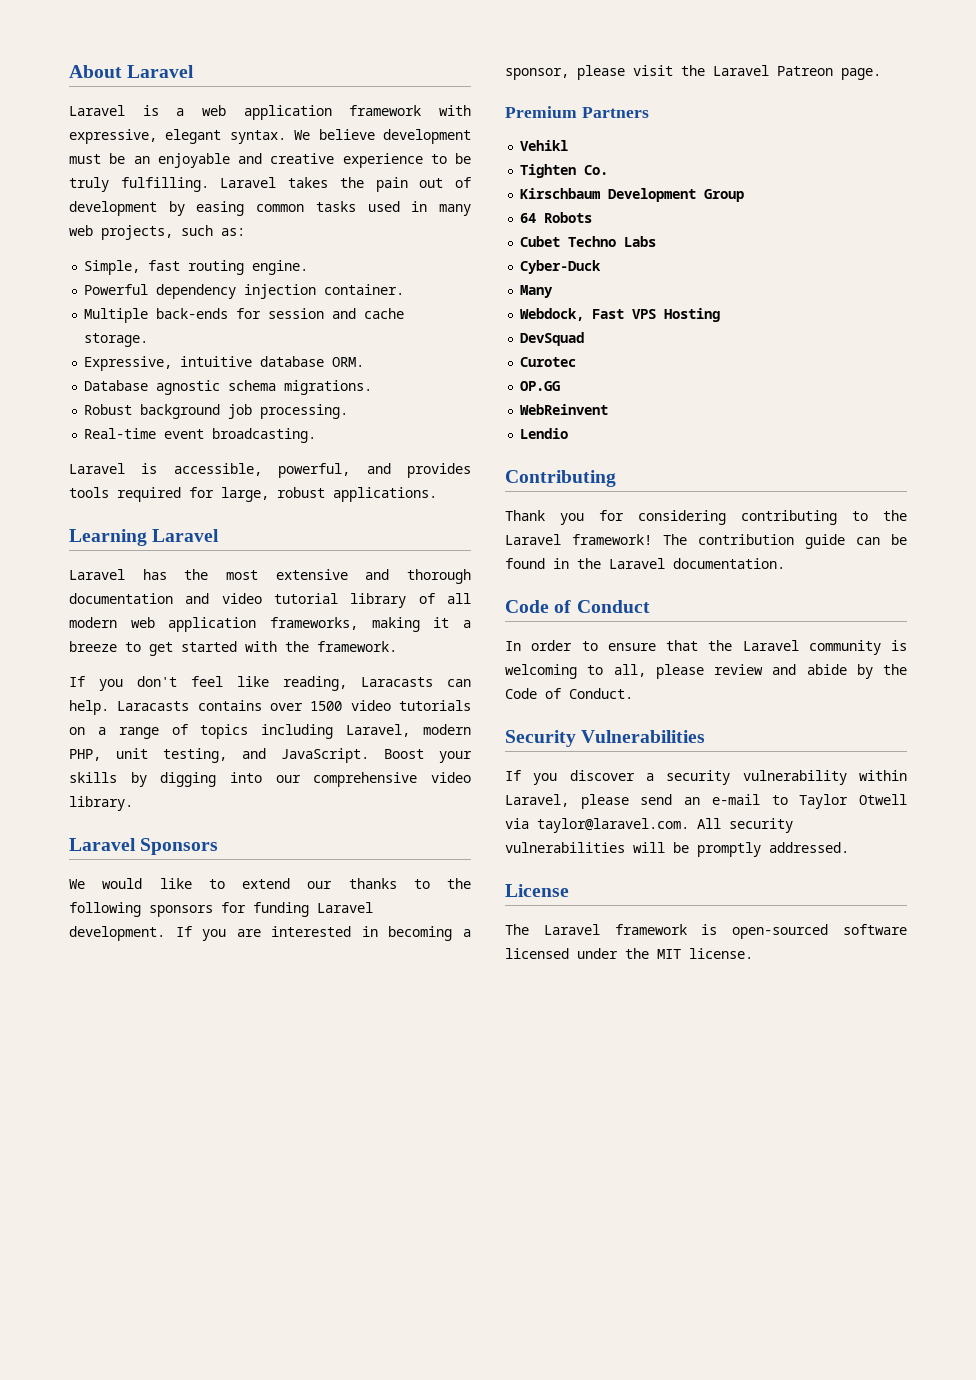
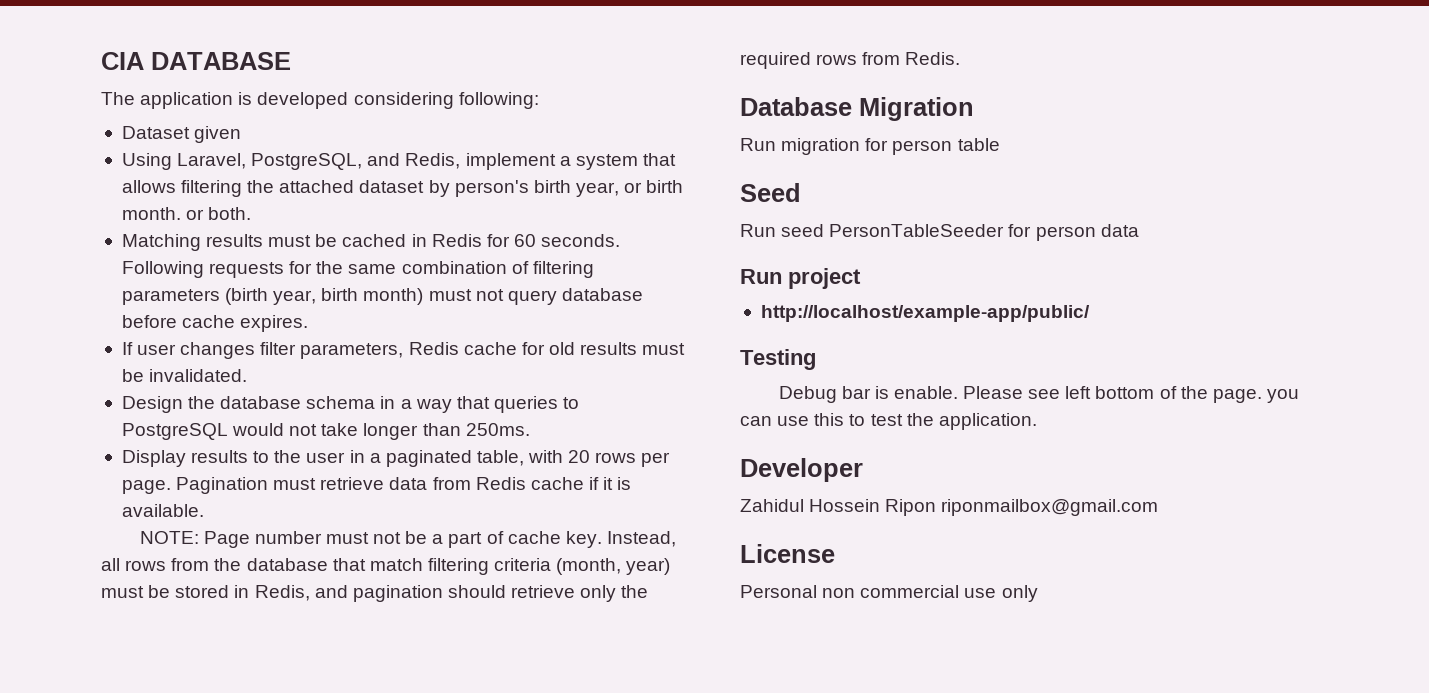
[69,65,195,78] [69,105,471,120] [69,129,471,144] [69,153,471,168] [69,177,472,192] [69,201,472,216] [69,225,245,240] [84,260,309,275] [84,284,405,299] [84,308,405,323] [84,333,149,347] [84,356,365,371] [84,380,373,395] [84,404,349,419] [84,428,317,443] [69,463,471,478] [69,487,437,502] [69,529,220,546] [69,569,471,584] [69,593,471,608] [69,617,472,632] [69,641,397,656] [69,676,471,691] [69,700,471,715] [69,724,471,739] [69,748,472,763] [69,772,471,787] [69,796,133,811] [69,838,219,855] [69,878,471,889] [69,902,373,917] [69,926,471,941] [505,65,881,80] [505,106,649,118] [520,140,569,151] [520,164,609,178] [520,188,745,202] [520,212,593,223] [520,236,657,247] [520,260,602,274] [520,285,554,298] [520,308,721,322] [520,332,585,346] [520,357,577,367] [520,381,561,391] [520,404,609,415] [520,428,569,439] [505,470,616,487] [505,510,907,525] [505,534,907,549] [505,558,785,569] [505,600,650,613] [505,640,907,655] [505,664,907,679] [505,688,633,699] [505,730,706,747] [505,770,907,785] [505,794,907,809] [505,818,793,833] [505,842,849,857] [505,884,569,897] [505,924,907,939] [505,948,753,959] About Laravel // Laravel is a web application framework with expressive, elegant syntax. We believe development must be an enjoyable and creative experience to be truly fulfilling. Laravel takes the pain out of development by easing common tasks used in many web projects, such as: // Simple, fast routing engine. // Powerful dependency injection container. // Multiple back-ends for session and cache storage. // Expressive, intuitive database ORM. // Database agnostic schema migrations. // Robust background job processing. // Real-time event broadcasting. // Laravel is accessible, powerful, and provides tools required for large, robust applications. // Learning Laravel // Laravel has the most extensive and thorough documentation and video tutorial library of all modern web application frameworks, making it a breeze to get started with the framework. // If you don't feel like reading, Laracasts can help. Laracasts contains over 1500 video tutorials on a range of topics including Laravel, modern PHP, unit testing, and JavaScript. Boost your skills by digging into our comprehensive video library. // Laravel Sponsors // We would like to extend our thanks to the following sponsors for funding Laravel development. If you are interested in becoming a sponsor, please visit the Laravel Patreon page. // Premium Partners // Vehikl // Tighten Co. // Kirschbaum Development Group // 64 Robots // Cubet Techno Labs // Cyber-Duck // Many // Webdock, Fast VPS Hosting // DevSquad // Curotec // OP.GG // WebReinvent // Lendio // Contributing // Thank you for considering contributing to the Laravel framework! The contribution guide can be found in the Laravel documentation. // Code of Conduct // In order to ensure that the Laravel community is welcoming to all, please review and abide by the Code of Conduct. // Security Vulnerabilities // If you discover a security vulnerability within Laravel, please send an e-mail to Taylor Otwell via taylor@laravel.com. All security vulnerabilities will be promptly addressed. // License // The Laravel framework is open-sourced software licensed under the MIT license. -> [101,52,291,70] [101,92,539,109] [121,126,242,143] [121,153,676,170] [121,180,684,197] [121,207,252,220] [121,234,621,251] [121,261,594,278] [121,288,643,305] [121,315,309,332] [121,342,686,359] [121,369,248,382] [121,396,580,413] [121,423,530,440] [121,450,671,467] [121,477,632,494] [121,504,204,517] [139,531,676,548] [101,558,671,575] [101,585,649,602] [740,52,961,69] [740,97,974,121] [740,138,1000,155] [740,183,801,202] [740,224,1139,241] [740,268,861,289] [760,305,1090,322] [740,349,816,370] [778,386,1299,403] [740,413,1037,430] [740,458,863,482] [740,499,1159,516] [740,544,835,563] [740,585,1038,602] CIA DATABASE // The application is developed considering following: // Dataset given // Using Laravel, PostgreSQL, and Redis, implement a system that allows filtering the attached dataset by person's birth year, or birth month. or both. // Matching results must be cached in Redis for 60 seconds. Following requests for the same combination of filtering parameters (birth year, birth month) must not query database before cache expires. // If user changes filter parameters, Redis cache for old results must be invalidated. // Design the database schema in a way that queries to PostgreSQL would not take longer than 250ms. // Display results to the user in a paginated table, with 20 rows per page. Pagination must retrieve data from Redis cache if it is available. // NOTE: Page number must not be a part of cache key. Instead, all rows from the database that match filtering criteria (month, year) must be stored in Redis, and pagination should retrieve only the required rows from Redis. // Database Migration // Run migration for person table // Seed // Run seed PersonTableSeeder for person data // Run project // http://localhost/example-app/public/ // Testing // Debug bar is enable. Please see left bottom of the page. you can use this to test the application. // Developer // Zahidul Hossein Ripon riponmailbox@gmail.com // License // Personal non commercial use only

